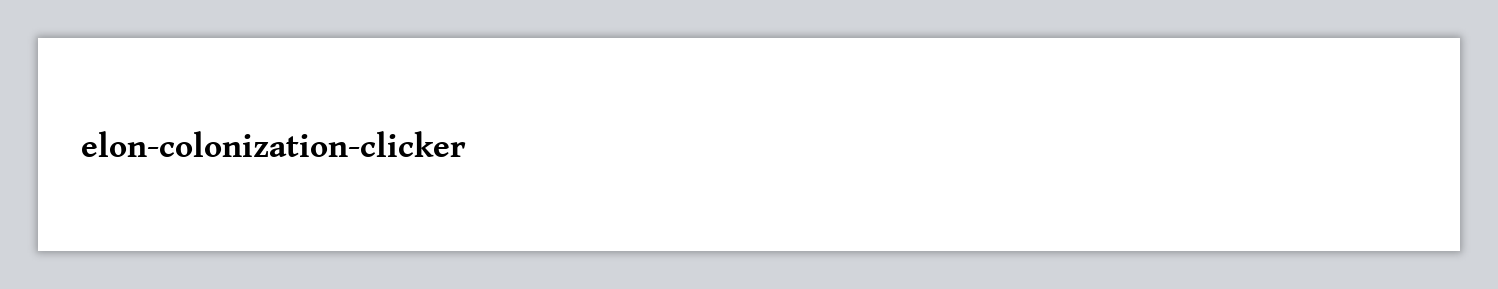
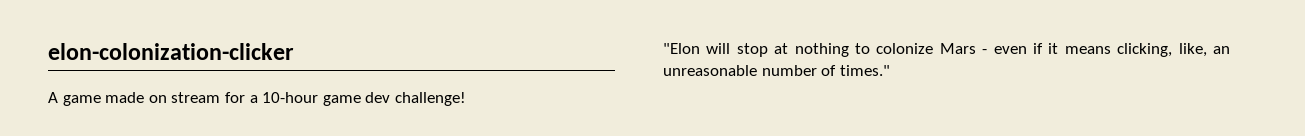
(466, 144) none -> [48,92,466,106] [663,43,1230,57] [663,65,890,76] // A game made on stream for a 10-hour game dev challenge! // "Elon will stop at nothing to colonize Mars - even if it means clicking, like, an unreasonable number of times."

